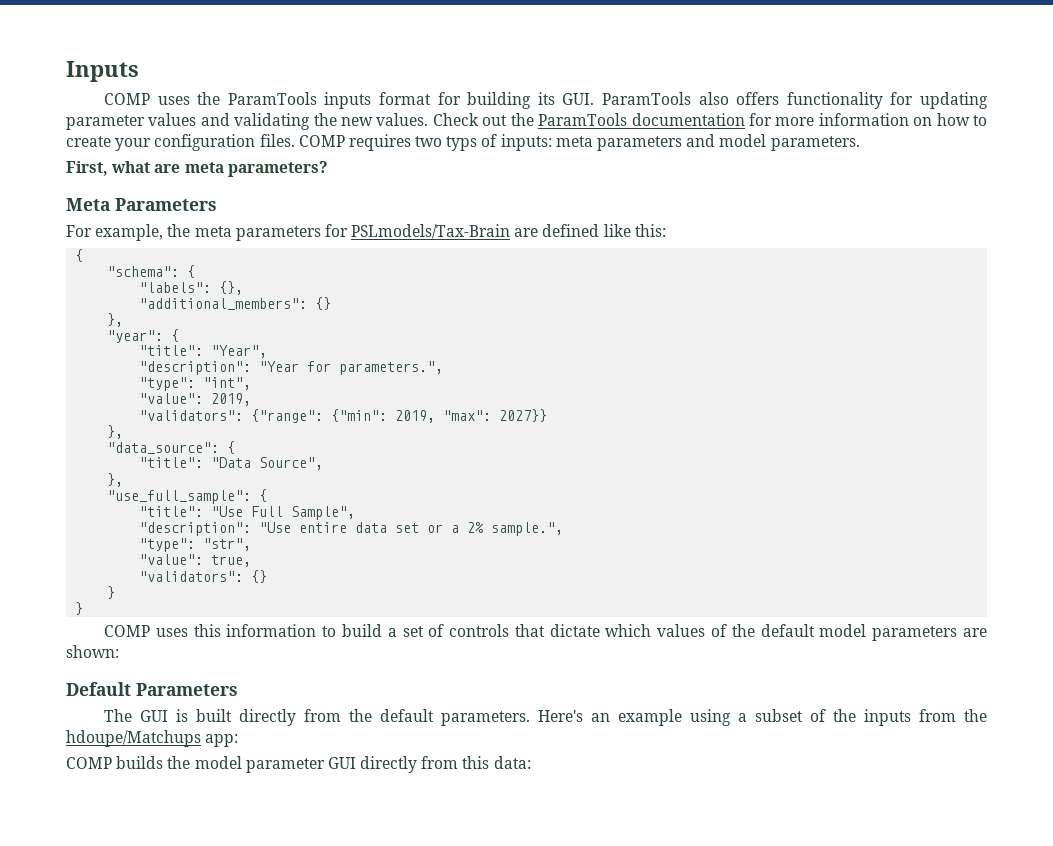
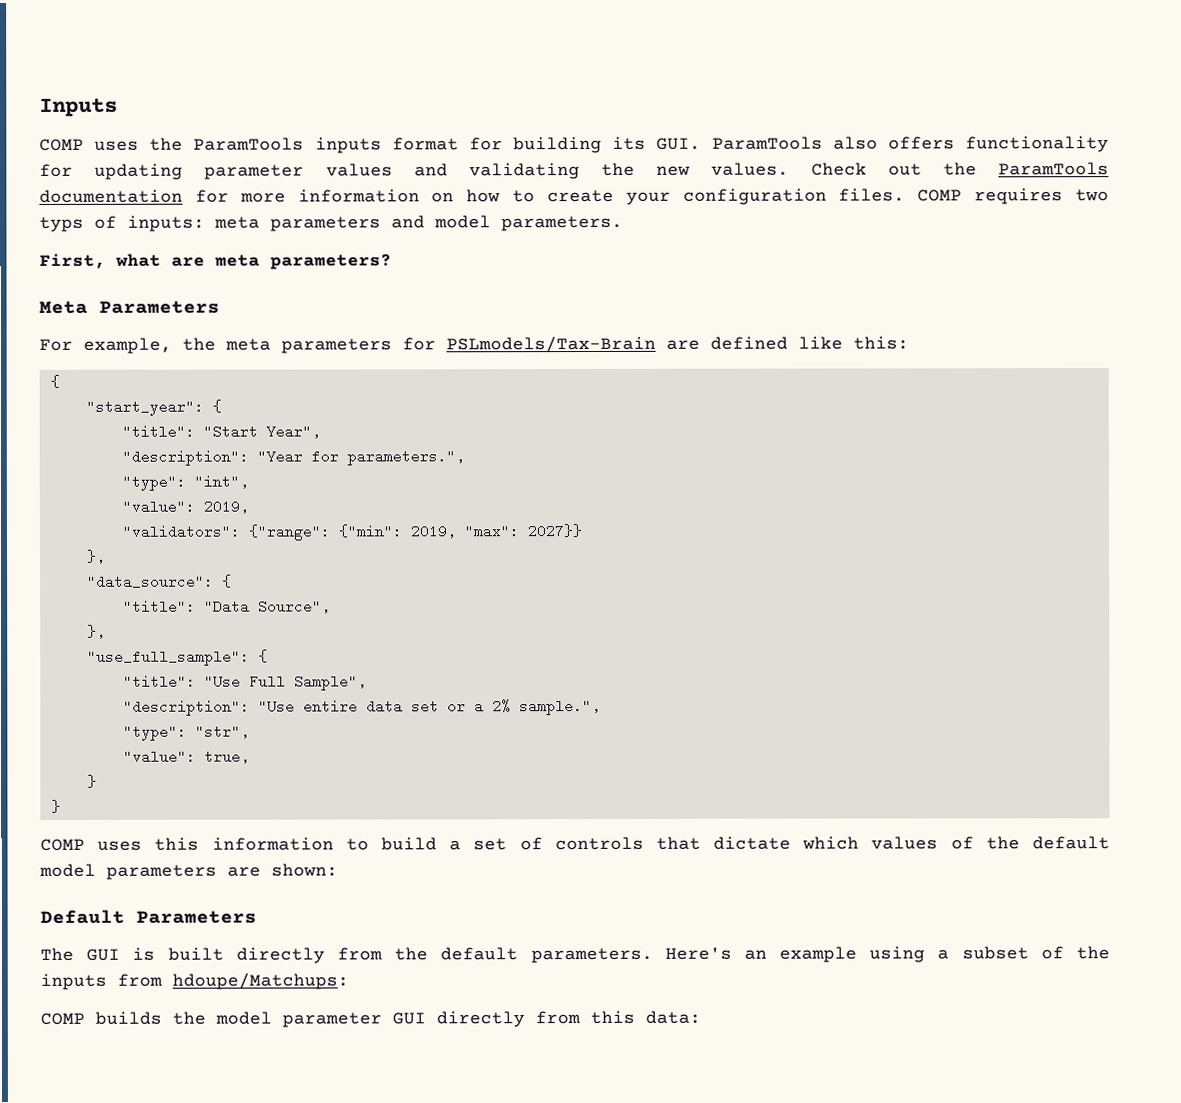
[107,265,196,278] [139,281,244,295] [139,297,332,310] [107,313,124,327] [107,329,180,343] [139,345,268,358] "schema": { // "labels": {}, // "additional_members": {} // }, // "year": { // "title": "Year", -> [85,399,222,416] [121,424,321,439] "start_year": { // "title": "Start Year",
[139,570,268,583] // "validators": {} -> (250, 756) none
[964,709,988,722] [66,730,239,747] the hdoupe/Matchups app: -> [172,972,349,990] hdoupe/Matchups:

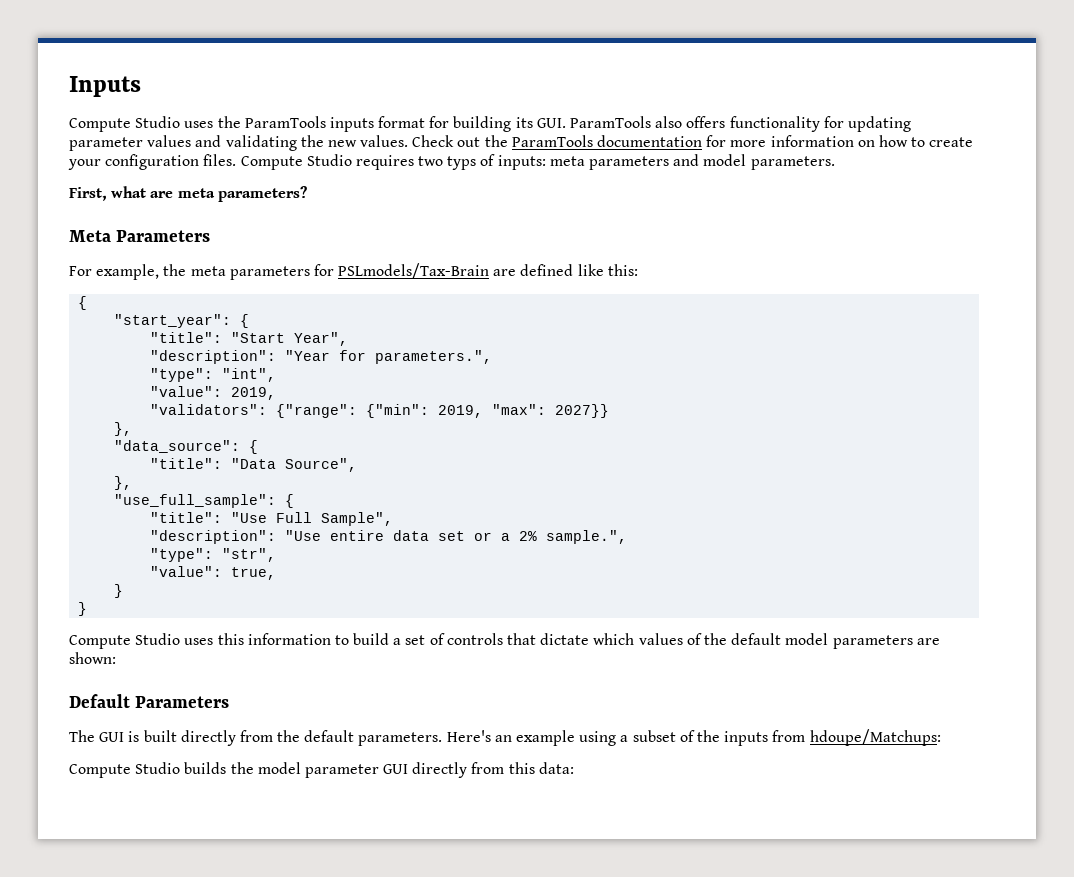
[39,138,84,151] COMP -> [69,116,181,132] Compute Studio
[917,189,963,202] COMP -> [240,154,352,170] Compute Studio
[40,838,85,851] COMP -> [69,633,181,649] Compute Studio
[40,1012,85,1025] COMP -> [69,762,181,778] Compute Studio

